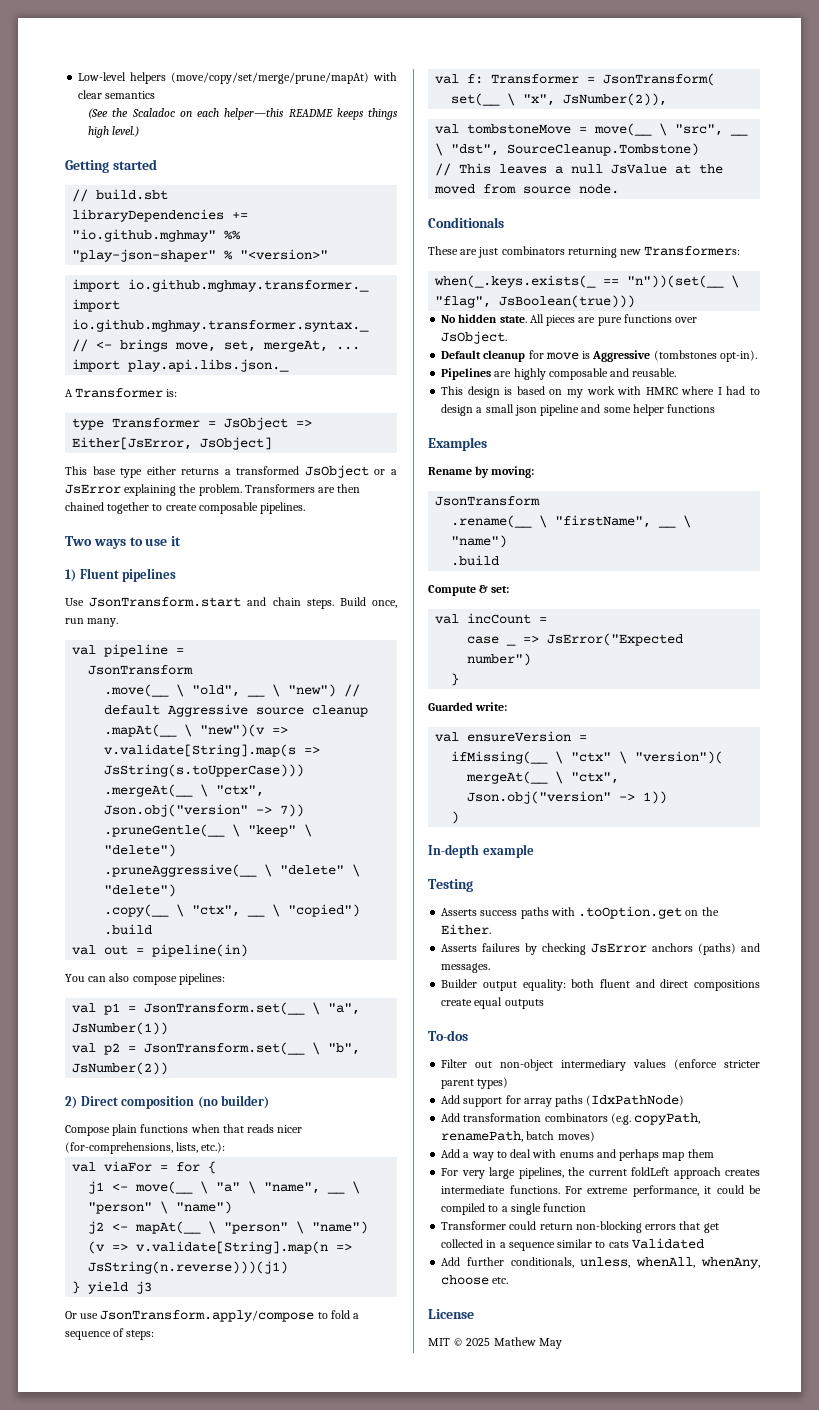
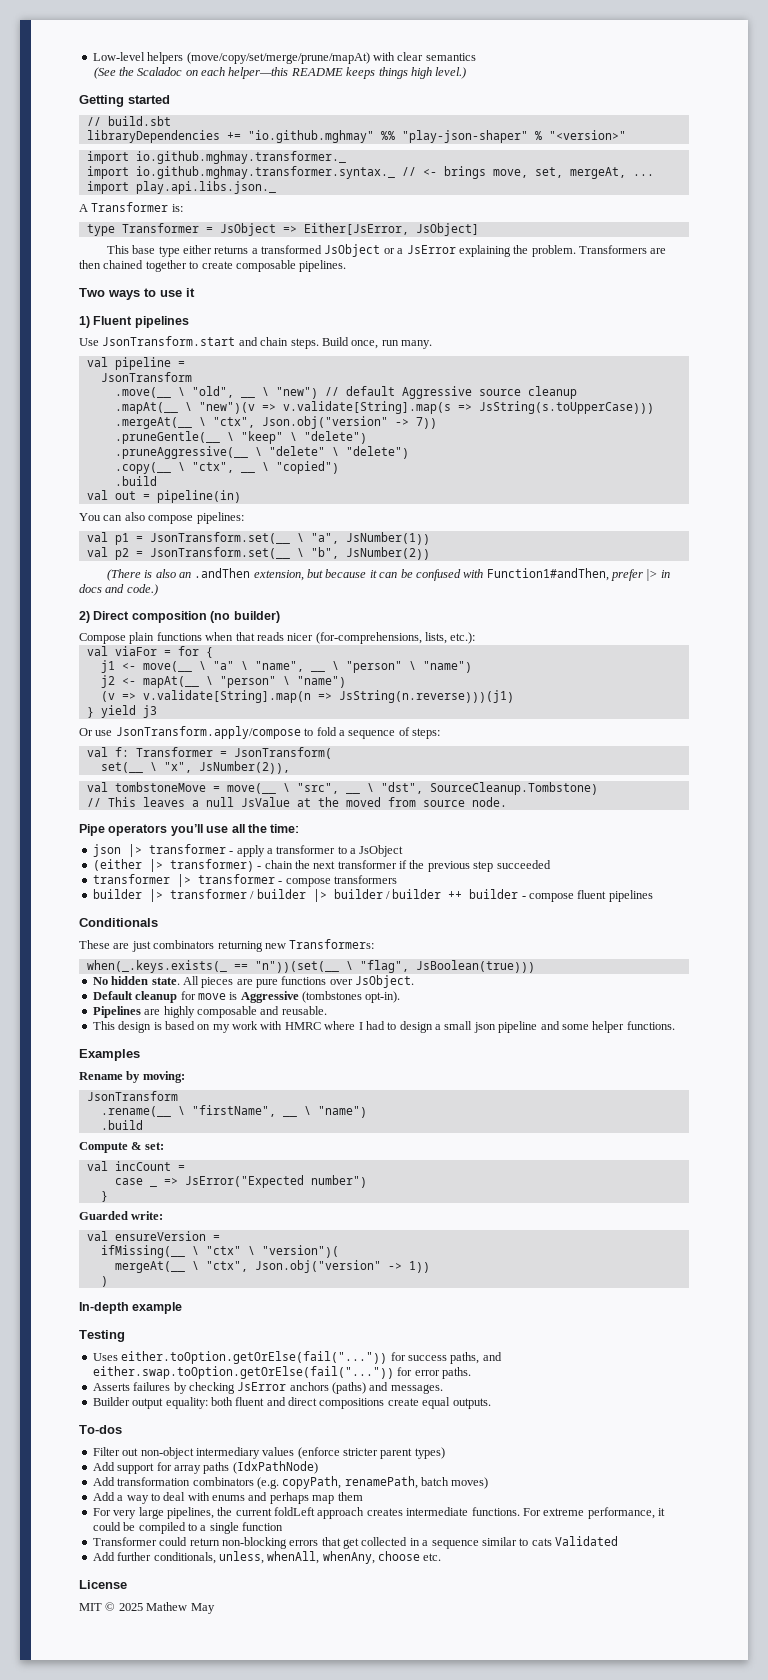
(169, 1068) none -> [106,568,670,581] [79,584,158,596] // (There is also an .andThen extension, but because it can be confused with Function1#andThen, prefer |> in docs and code.)
(620, 189) none -> [79,824,300,836] [92,844,404,857] [92,859,551,872] [92,874,397,887] [92,889,653,902] // Pipe operators you’ll use all the time: // json |> transformer - apply a transformer to a JsObject // (either |> transformer) - chain the next transformer if the previous step succeeded // transformer |> transformer - compose transformers // builder |> transformer / builder |> builder / builder ++ builder - compose fluent pipelines
[667,404,716,413] functions -> [626,1021,675,1030] functions.
[441,906,719,919] [441,924,492,935] Asserts success paths with .toOption.get on the Either. -> [92,1351,502,1364] [92,1366,471,1379] Uses either.toOption.getOrElse(fail("...")) for success paths, and either.swap.toOption.getOrElse(fail("...")) for error paths.
[504,999,544,1009] outputs -> [452,1398,491,1409] outputs.

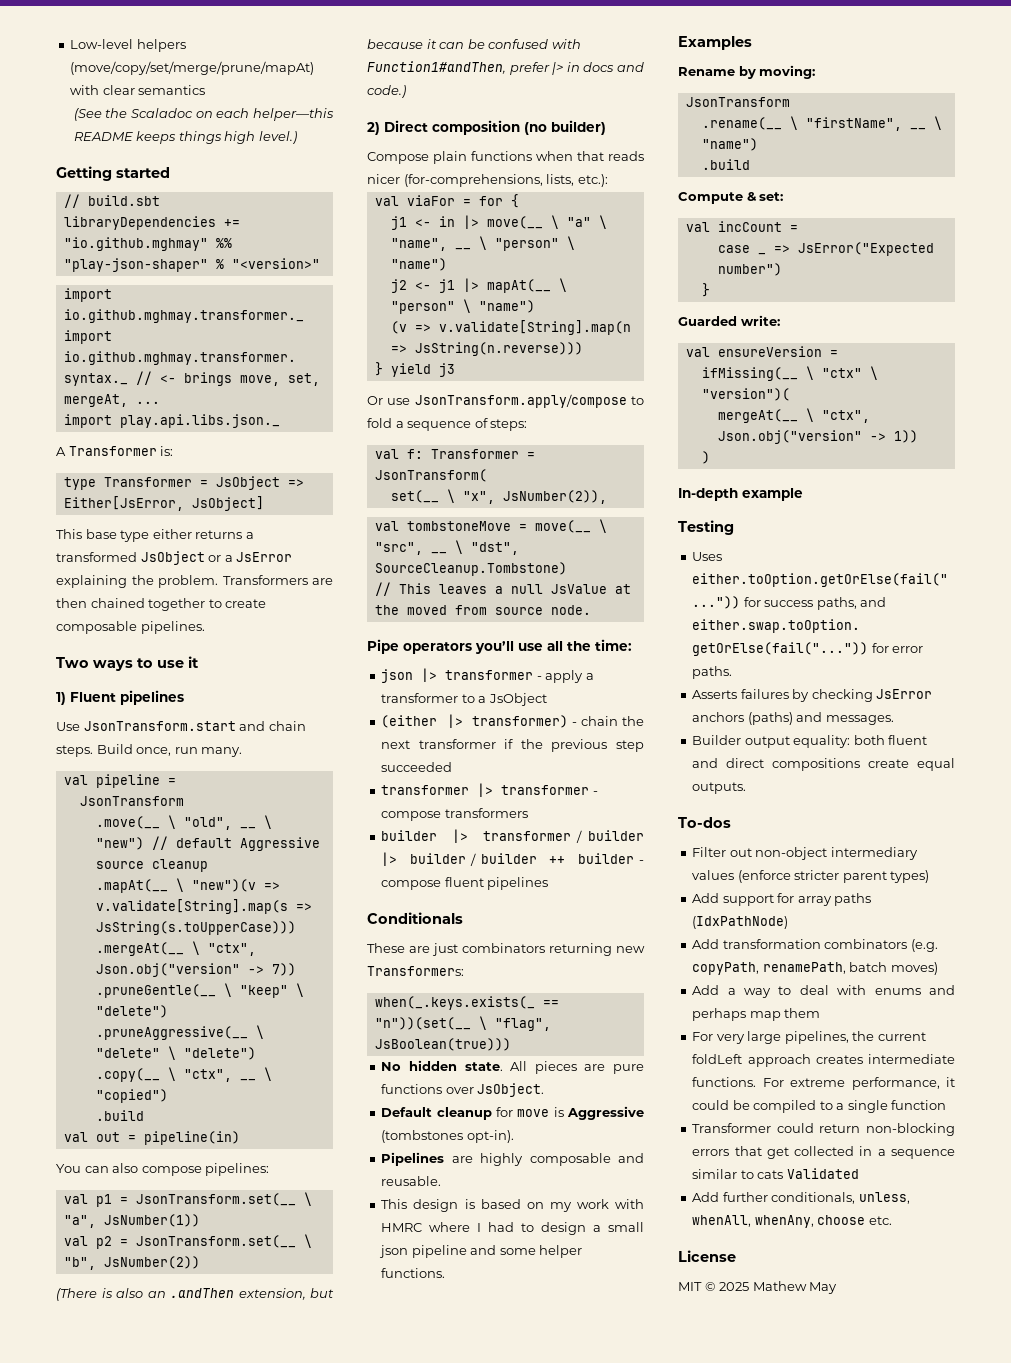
(136, 666) none -> [438,215,479,229] in |>
(136, 681) none -> [438,278,479,293] j1 |>
[338,690,514,703] JsString(n.reverse)))(j1) -> [414,342,583,356] JsString(n.reverse)))

